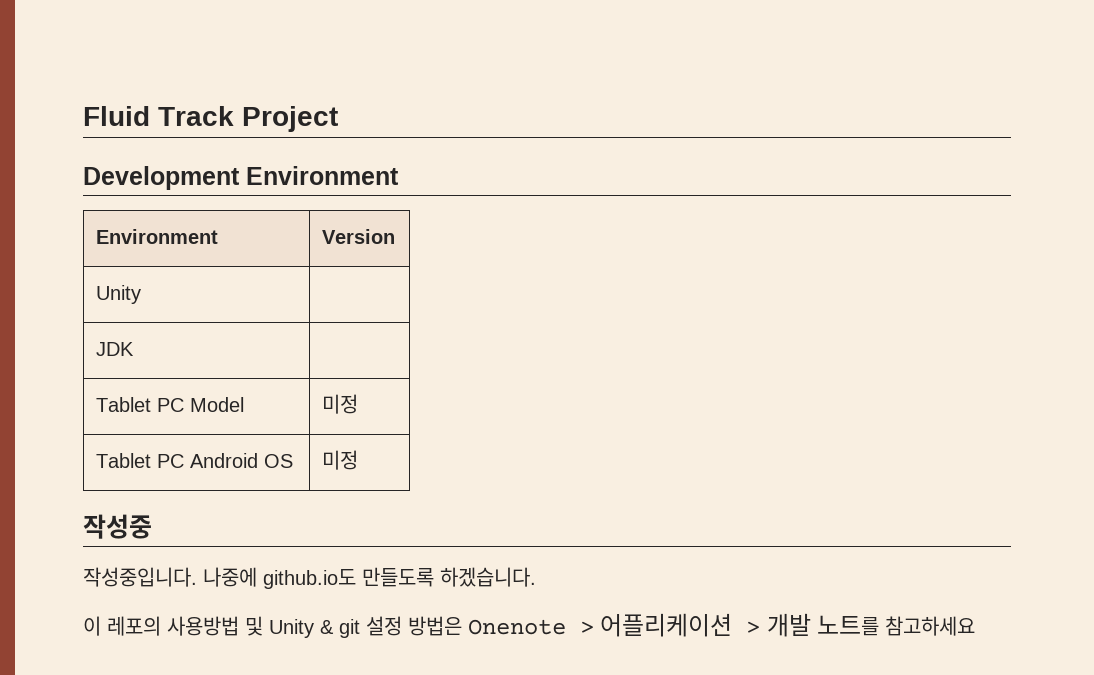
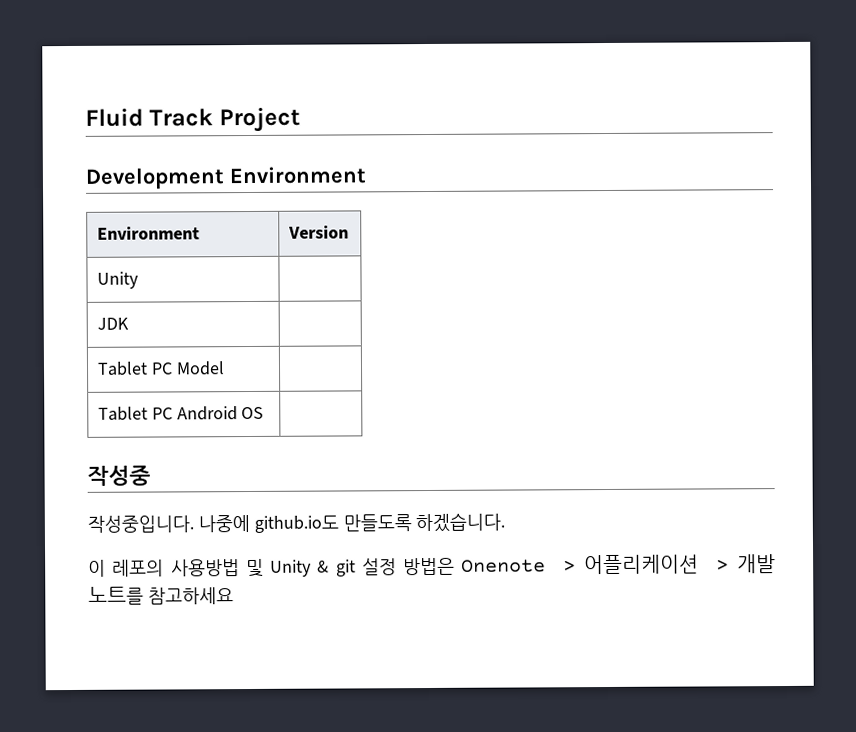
[321,394,358,414] 미정 -> (225, 368) none
[321,450,358,470] 미정 -> (265, 413) none

